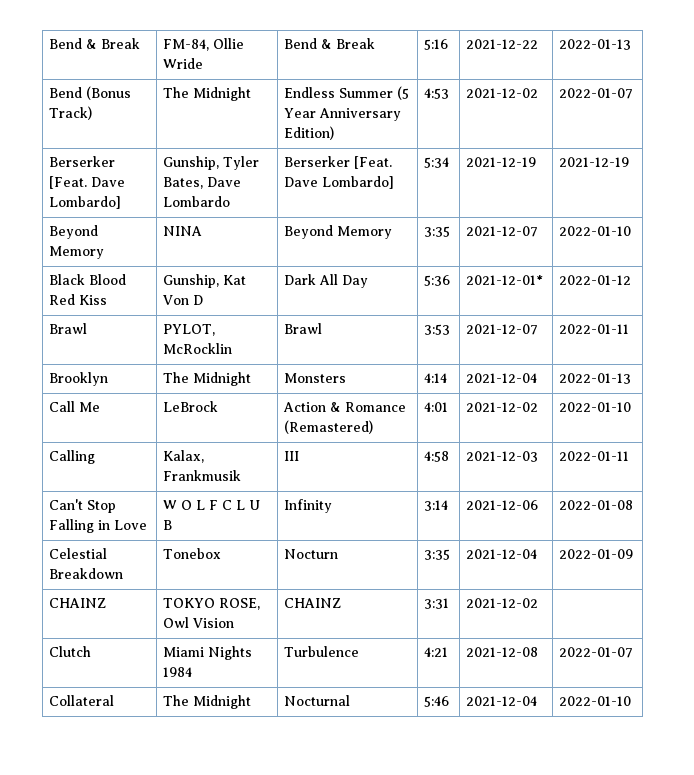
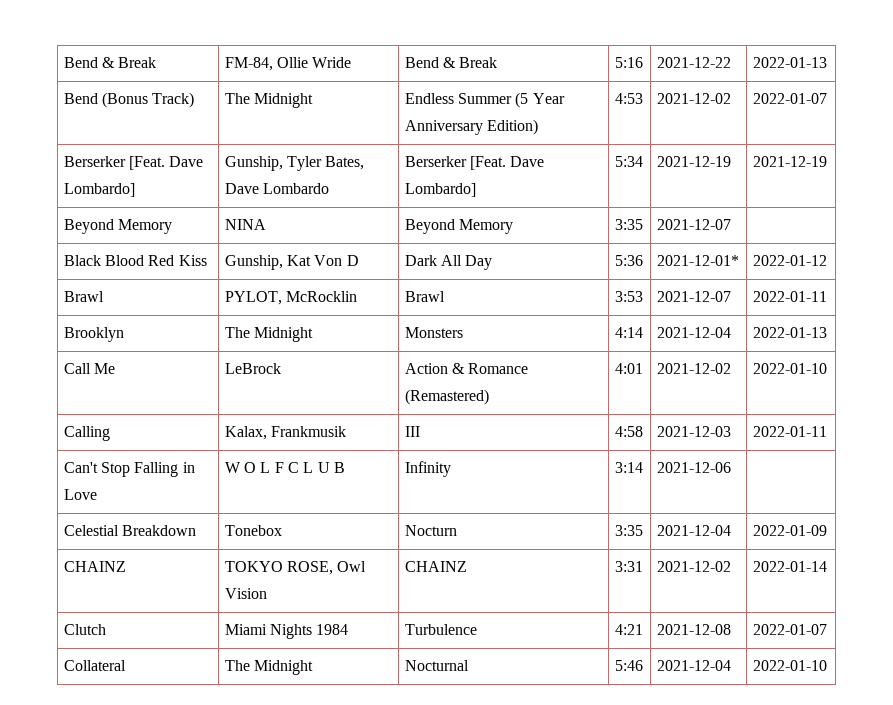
[559,226,632,236] 2022-01-10 -> (731, 224) none
[559,500,634,510] 2022-01-08 -> (731, 467) none
(539, 603) none -> [752,561,827,572] 2022-01-14

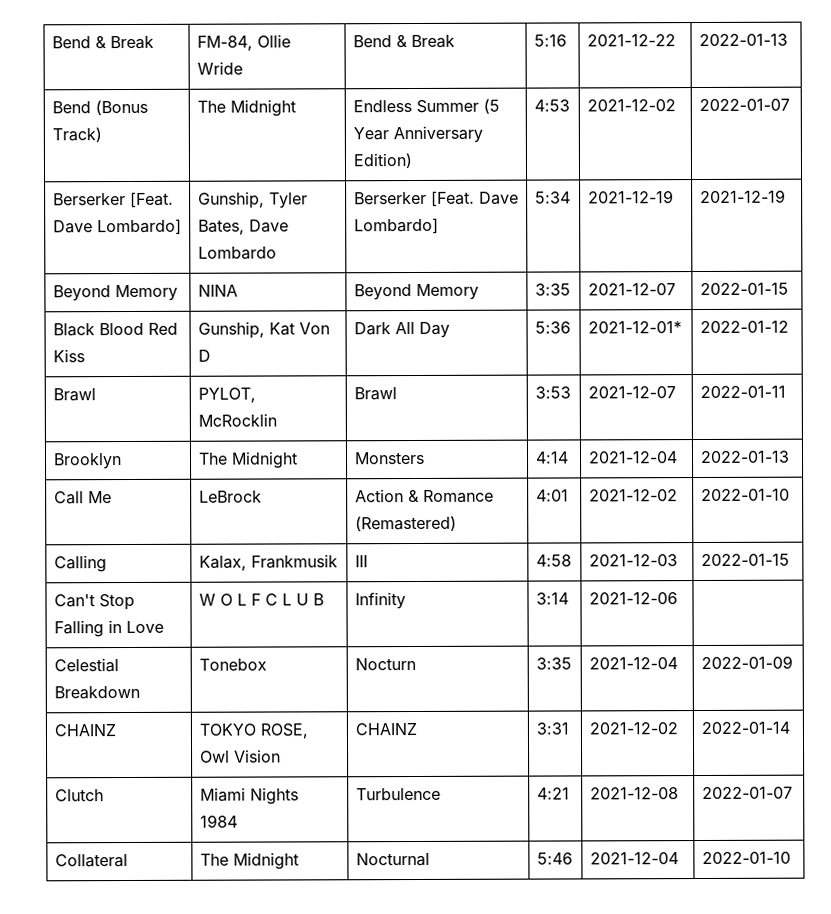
(731, 224) none -> [699,282,789,296] 2022-01-15
[752,426,827,437] 2022-01-11 -> [700,553,790,567] 2022-01-15

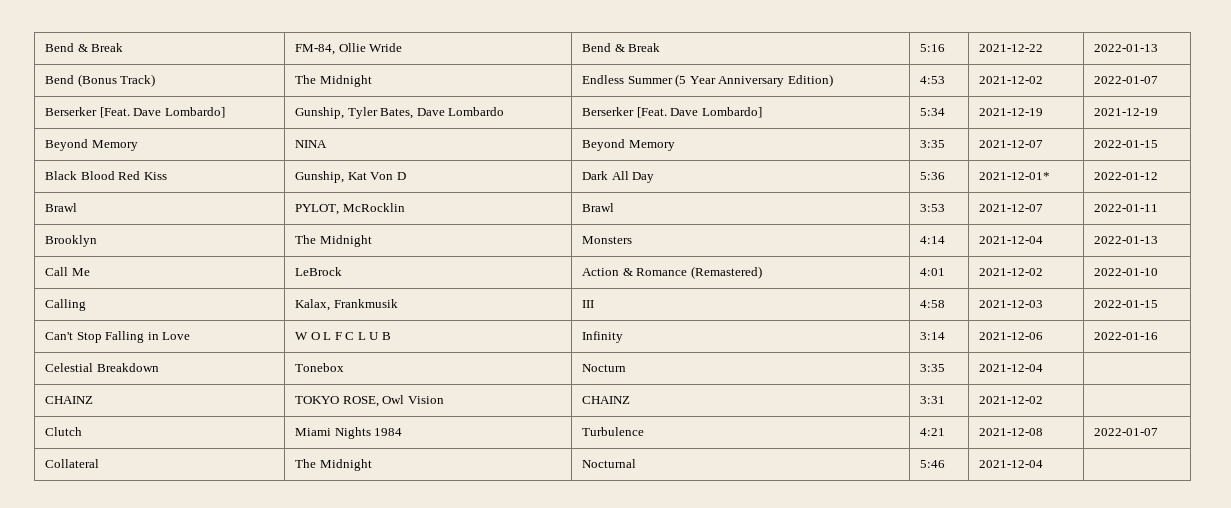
(678, 598) none -> [1094,332,1159,340] 2022-01-16
[700,655,793,670] 2022-01-09 -> (1044, 368) none
[700,721,790,735] 2022-01-14 -> (1044, 400) none
[701,851,791,865] 2022-01-10 -> (1044, 464) none

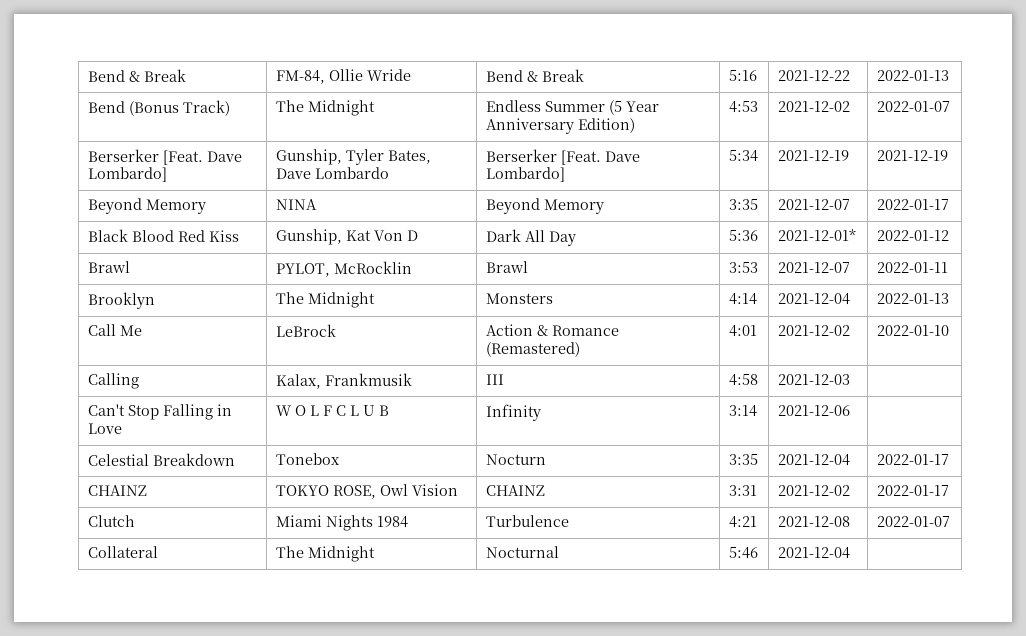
[1094,140,1159,148] 2022-01-15 -> [876,199,949,210] 2022-01-17
[1094,300,1159,308] 2022-01-15 -> (850, 379) none
[1094,332,1159,340] 2022-01-16 -> (850, 410) none
(1044, 368) none -> [876,454,949,465] 2022-01-17
(1044, 400) none -> [876,485,949,496] 2022-01-17

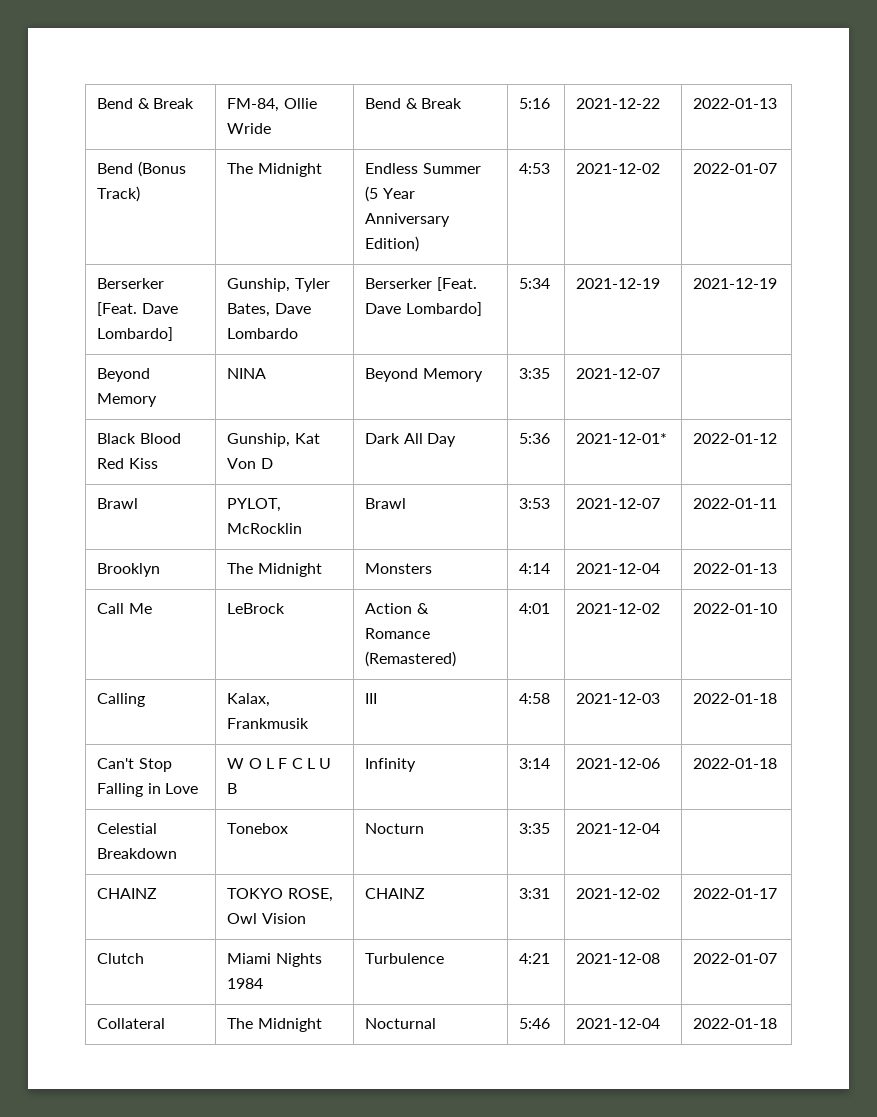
[876,199,949,210] 2022-01-17 -> (661, 373) none
(850, 379) none -> [693,693,778,704] 2022-01-18
(850, 410) none -> [693,758,778,769] 2022-01-18
[876,454,949,465] 2022-01-17 -> (661, 828) none
(850, 553) none -> [693,1018,778,1029] 2022-01-18

